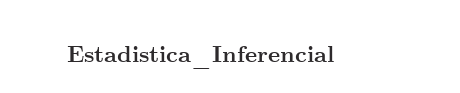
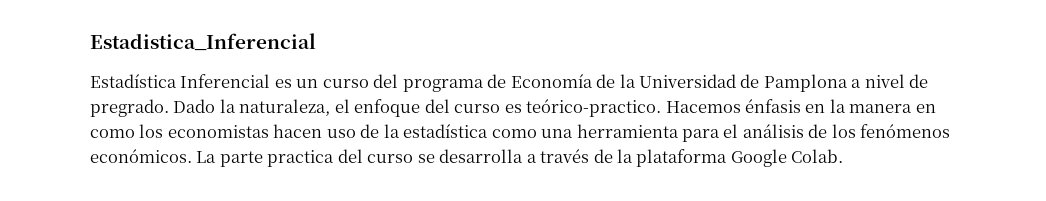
(334, 57) none -> [90,74,929,92] [90,99,936,117] [90,124,951,142] [90,149,844,167] // Estadística Inferencial es un curso del programa de Economía de la Universidad de Pamplona a nivel de pregrado. Dado la naturaleza, el enfoque del curso es teórico-practico. Hacemos énfasis en la manera en como los economistas hacen uso de la estadística como una herramienta para el análisis de los fenómenos económicos. La parte practica del curso se desarrolla a través de la plataforma Google Colab.

